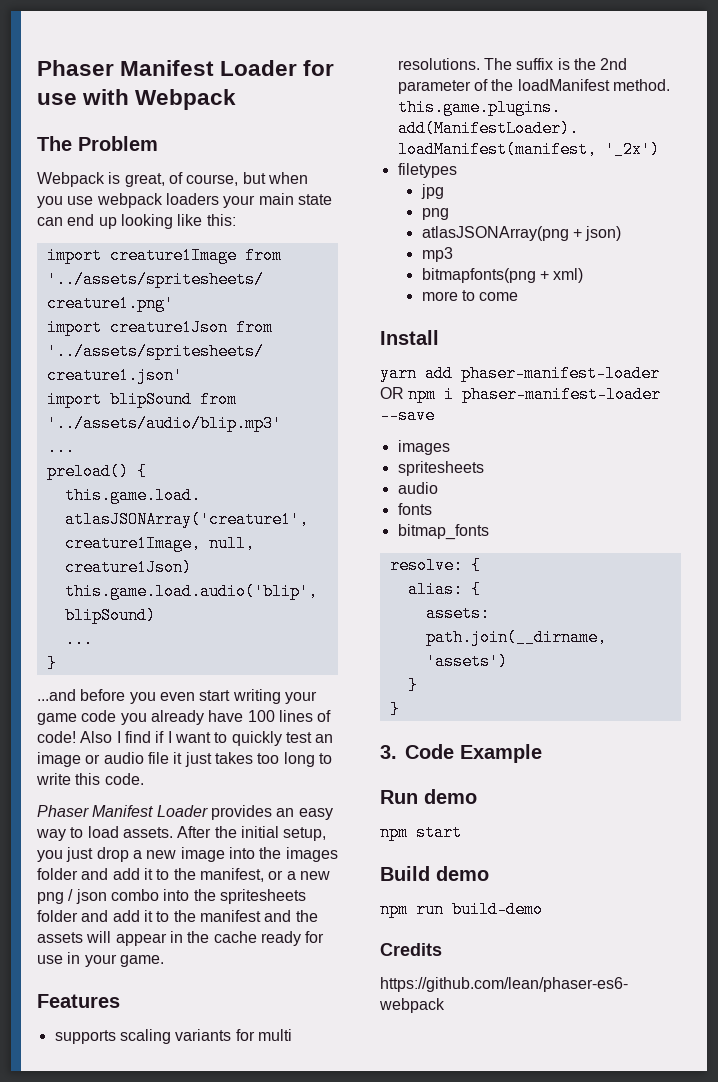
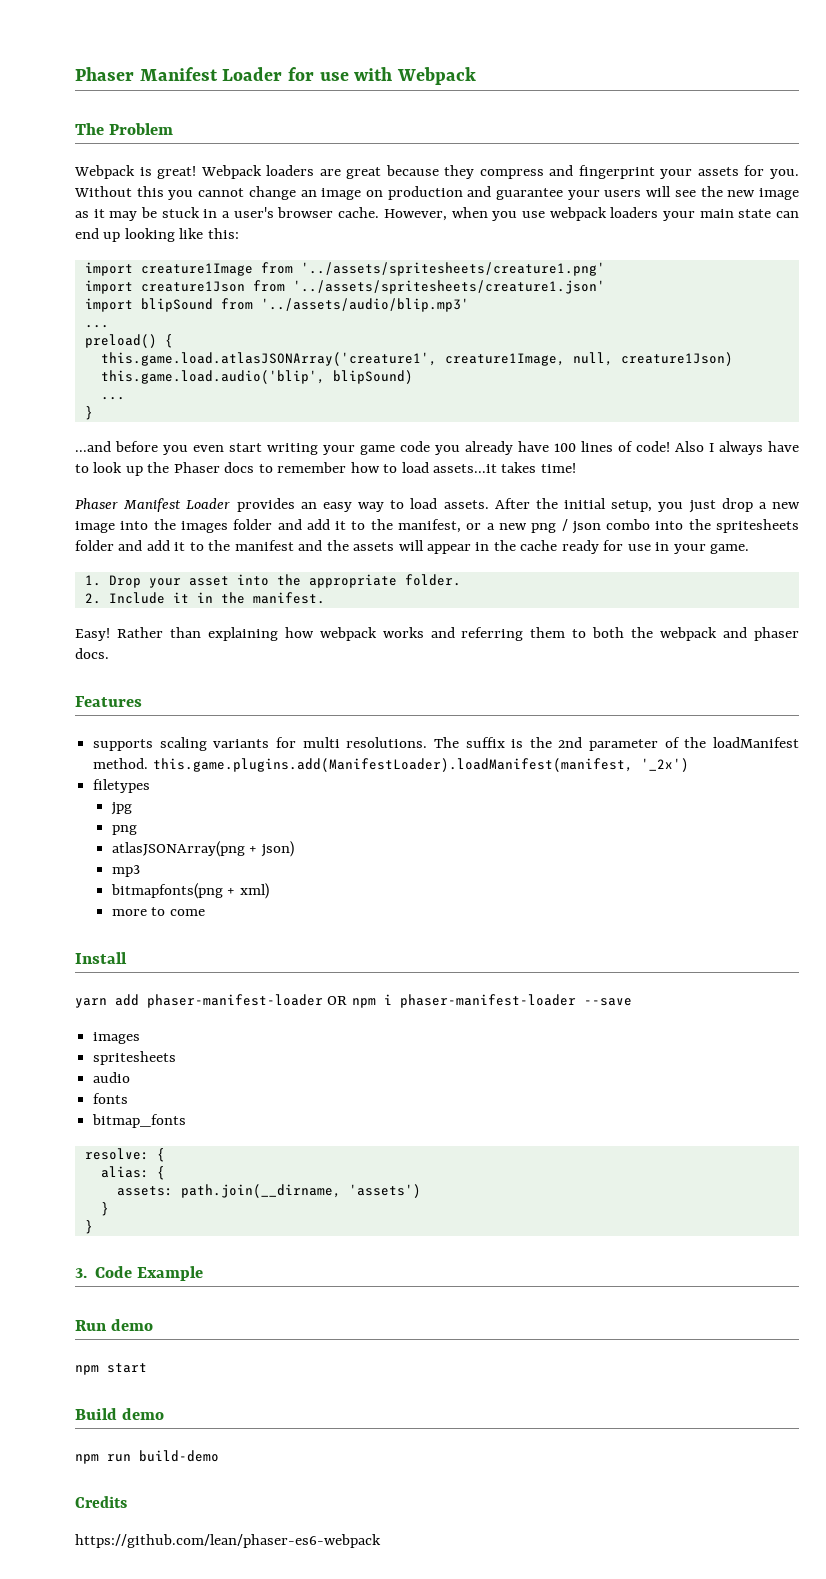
[124,172,266,187] great, of course, but -> [157,165,799,179] [74,186,800,200] [75,207,447,221] great! Webpack loaders are great because they compress and fingerprint your assets for you. Without this you cannot change an image on production and guarantee your users will see the new image as it may be stuck in a user's browser cache. However,
[124,731,334,746] [37,752,332,767] [36,773,144,785] find if I want to quickly test an image or audio file it just takes too long to write this code. -> [719,441,799,455] [75,462,576,476] always have to look up the Phaser docs to remember how to load assets...it takes time!
(164, 961) none -> [84,574,461,588] [84,592,325,604] [75,627,800,641] [75,648,109,659] // 1. Drop your asset into the appropriate folder. // 2. Include it in the manifest. // Easy! Rather than explaining how webpack works and referring them to both the webpack and phaser docs.

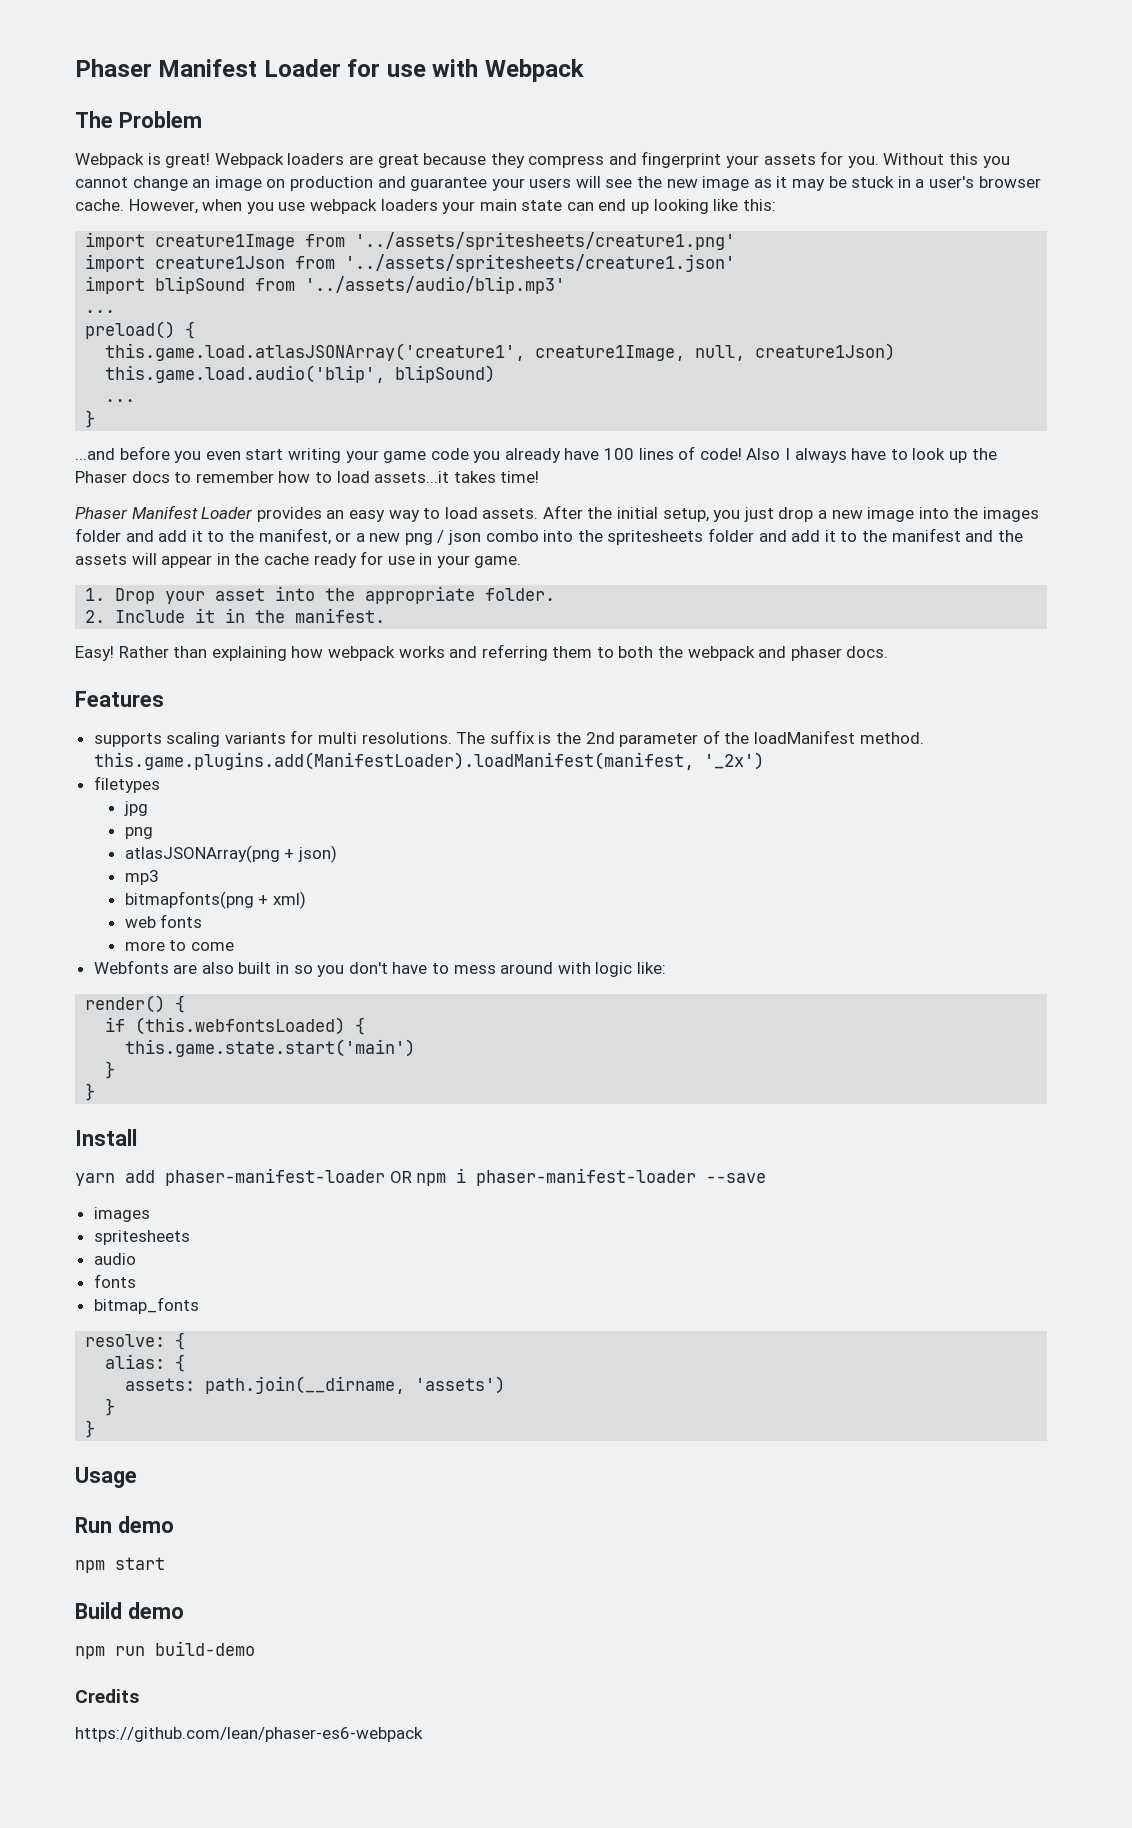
(269, 891) none -> [124,914,203,928] // web fonts
(205, 912) none -> [93,960,666,977] [85,995,186,1013] [105,1017,366,1035] [125,1039,416,1057] [105,1061,116,1079] [85,1083,96,1101] // Webfonts are also built in so you don't have to mess around with logic like: // render() { // if (this.webfontsLoaded) { // this.game.state.start('main') // } // }
[75,1266,204,1281] 3. Code Example -> [75,1467,137,1488] Usage

